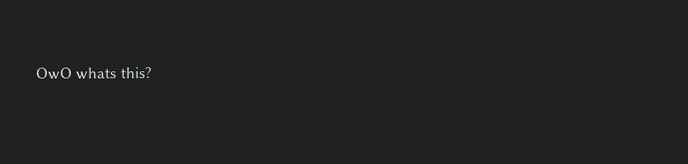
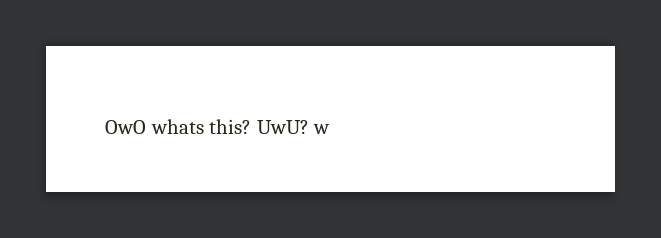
(151, 73) none -> [256,120,331,134] UwU? w

